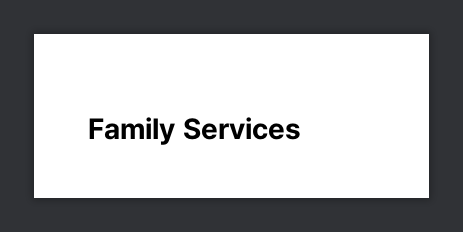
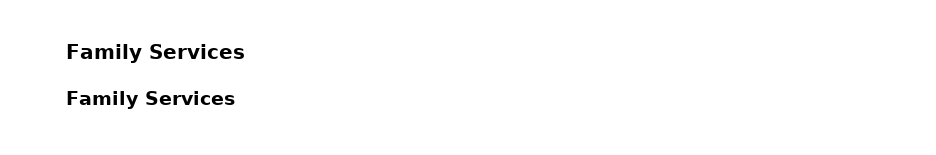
[88,117,301,145] Family Services -> [66,44,245,63] [66,91,235,109] Family Services // Family Services

